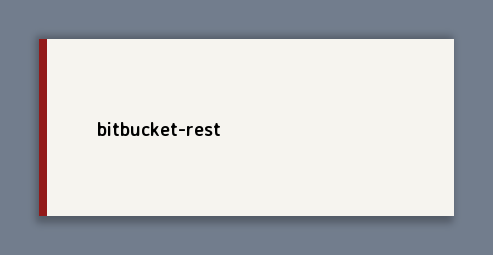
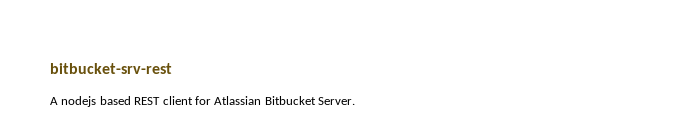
[97,122,221,136] bitbucket-rest -> [50,63,172,74] [50,96,355,107] bitbucket-srv-rest // A nodejs based REST client for Atlassian Bitbucket Server.

